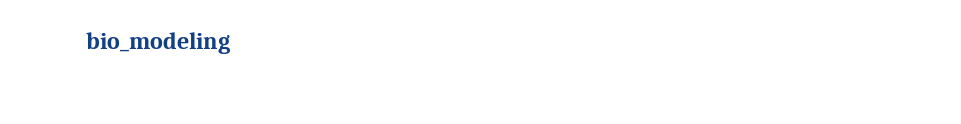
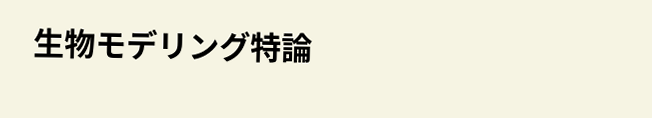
[86,32,230,54] bio_modeling -> [32,27,313,64] 生物モデリング特論

